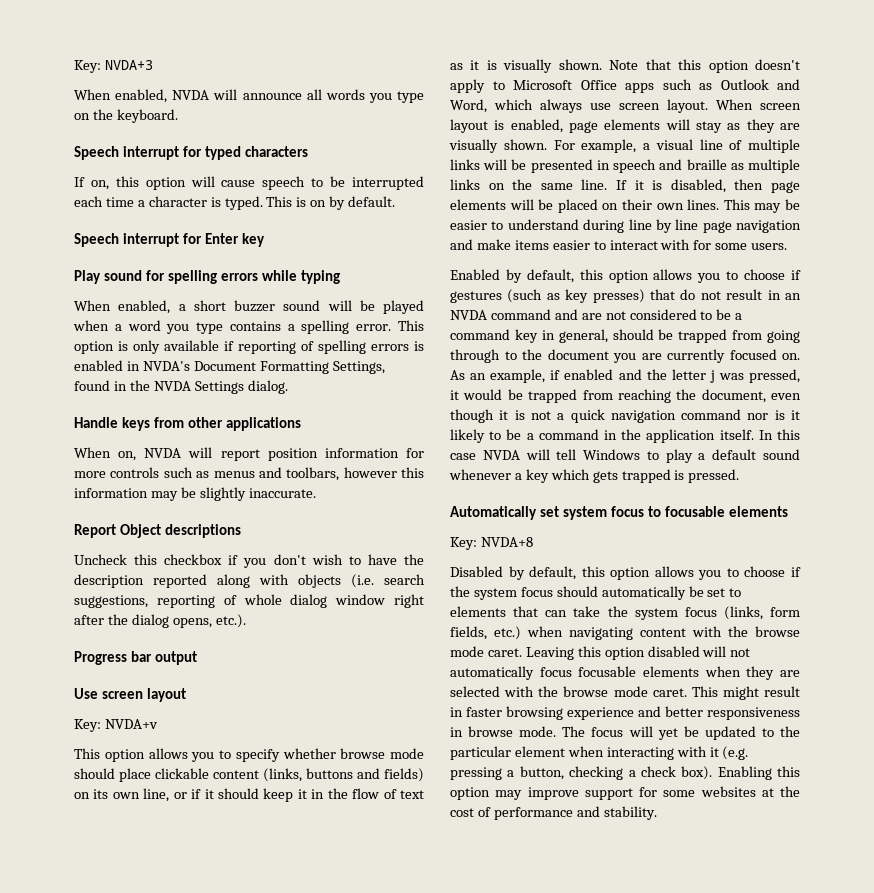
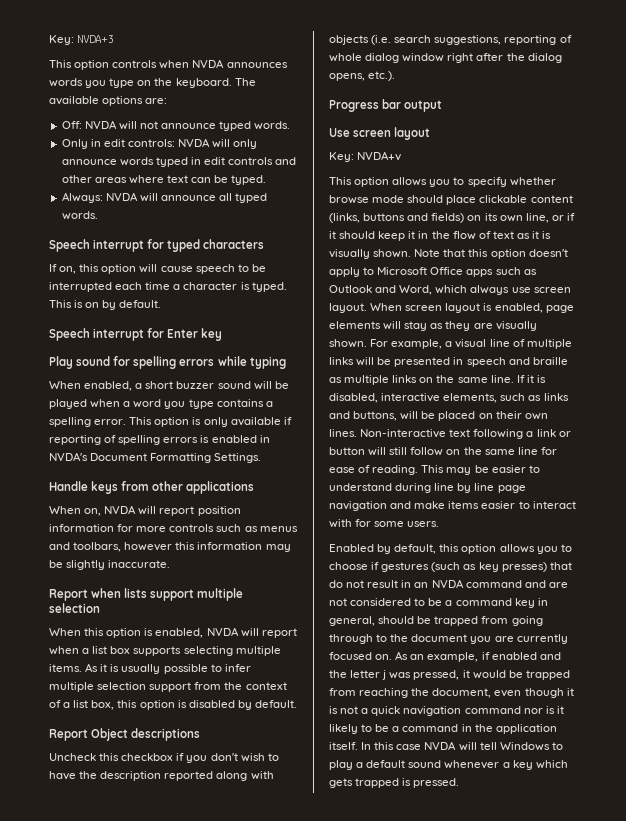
[74,89,322,103] When enabled, NVDA will announce all -> [49,59,288,70] This option controls when NVDA announces
(178, 116) none -> [234,78,256,86] [49,96,168,106] [61,120,291,131] [61,138,258,149] [61,157,297,167] [61,175,267,185] [61,192,268,203] [61,211,98,220] The available options are: // Off: NVDA will not announce typed words. // Only in edit controls: NVDA will only announce words typed in edit controls and other areas where text can be typed. // Always: NVDA will announce all typed words.
[332,361,385,374] [74,380,288,394] Settings, found in the NVDA Settings dialog. -> [214,453,262,463] Settings.
(316, 493) none -> [49,588,244,601] [49,603,100,613] [49,627,297,638] [49,646,281,656] [49,663,251,674] [49,682,287,692] [49,700,297,710] // Report when lists support multiple selection // When this option is enabled, NVDA will report when a list box supports selecting multiple items. As it is usually possible to infer multiple selection support from the context of a list box, this option is disabled by default.
[734,179,800,193] [450,199,506,210] then page elements -> [381,393,569,403] [329,411,398,421] interactive elements, such as links and buttons,
(720, 204) none -> [360,429,571,439] [329,447,557,456] [329,465,419,475] Non-interactive text following a link or button will still follow on the same line for ease of reading.
[450,506,789,520] [450,537,533,550] [450,566,801,580] [450,586,742,600] [450,606,800,620] [450,626,800,640] [450,646,751,660] [450,666,800,680] [450,686,800,700] [450,706,800,720] [450,726,800,740] [450,746,749,760] [450,766,800,780] [450,786,800,800] [450,806,657,820] // Automatically set system focus to focusable elements // Key: NVDA+8 // Disabled by default, this option allows you to choose if the system focus should automatically be set to elements that can take the system focus (links, form fields, etc.) when navigating content with the browse mode caret. Leaving this option disabled will not automatically focus focusable elements when they are selected with the browse mode caret. This might result in faster browsing experience and better responsiveness in browse mode. The focus will yet be updated to the particular element when interacting with it (e.g. pressing a button, checking a check box). Enabling this option may improve support for some websites at the cost of performance and stability. -> (460, 783) none

